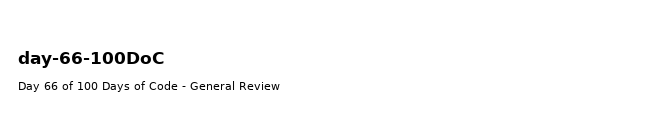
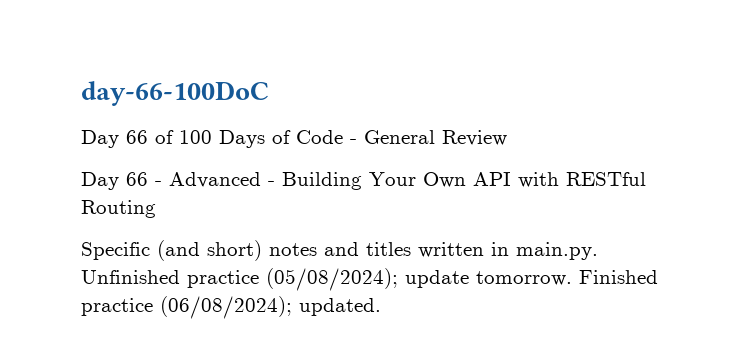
(280, 86) none -> [81,172,646,190] [81,200,156,218] [81,240,598,261] [81,268,658,291] [81,296,381,319] // Day 66 - Advanced - Building Your Own API with RESTful Routing // Specific (and short) notes and titles written in main.py. Unfinished practice (05/08/2024); update tomorrow. Finished practice (06/08/2024); updated.

